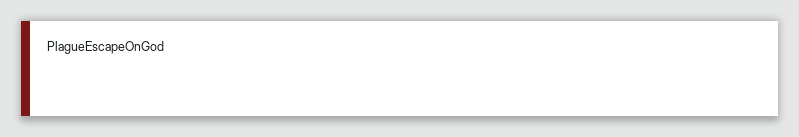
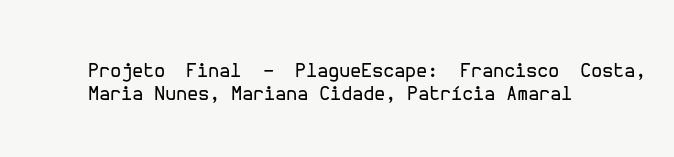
[47,41,164,54] PlagueEscapeOnGod -> [88,63,646,82] [88,86,572,103] Projeto Final - PlagueEscape: Francisco Costa, Maria Nunes, Mariana Cidade, Patrícia Amaral

